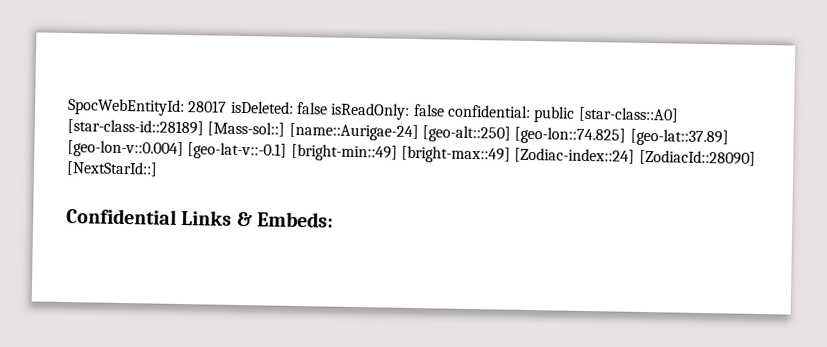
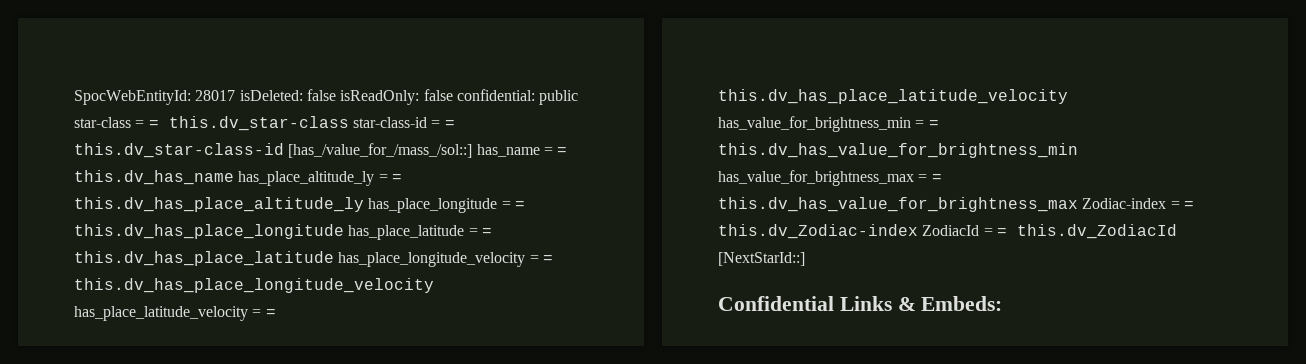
[577,106,679,123] [67,119,729,147] [67,140,756,166] [star-class::A0] [star-class-id::28189] [Mass-sol::] [name::Aurigae-24] [geo-alt::250] [geo-lon::74.825] [geo-lat::37.89] [geo-lon-v::0.004] [geo-lat-v::-0.1] [bright-min::49] [bright-max::49] [Zodiac-index::24] [ZodiacId::28090] -> [74,116,455,131] [74,143,568,158] [74,170,402,186] [74,197,525,213] [74,224,492,240] [74,251,553,267] [74,278,434,293] [74,306,276,321] [718,89,1068,104] [718,116,939,132] [718,143,1078,158] [718,170,942,186] [718,197,1194,212] [718,224,1177,239] star-class = = this.dv_star-class star-class-id = = this.dv_star-class-id [has_/value_for_/mass_/sol::] has_name = = this.dv_has_name has_place_altitude_ly = = this.dv_has_place_altitude_ly has_place_longitude = = this.dv_has_place_longitude has_place_latitude = = this.dv_has_place_latitude has_place_longitude_velocity = = this.dv_has_place_longitude_velocity has_place_latitude_velocity = = this.dv_has_place_latitude_velocity has_value_for_brightness_min = = this.dv_has_value_for_brightness_min has_value_for_brightness_max = = this.dv_has_value_for_brightness_max Zodiac-index = = this.dv_Zodiac-index ZodiacId = = this.dv_ZodiacId

